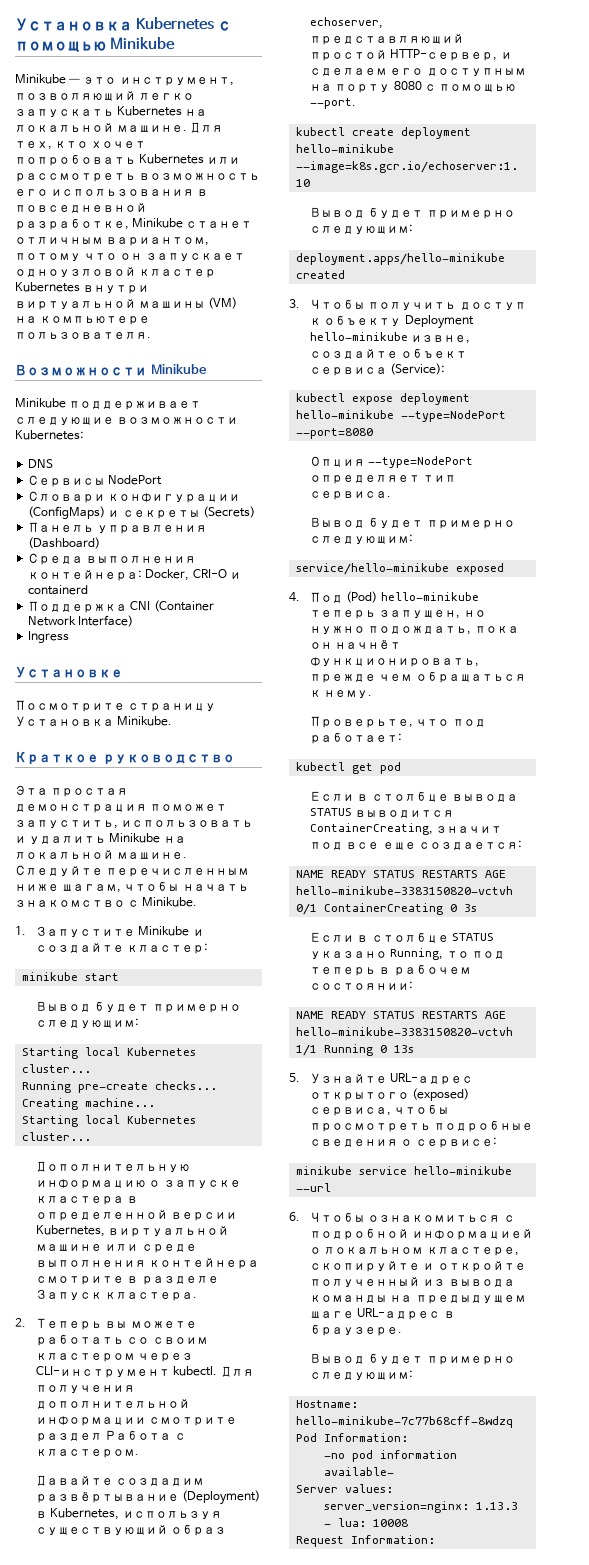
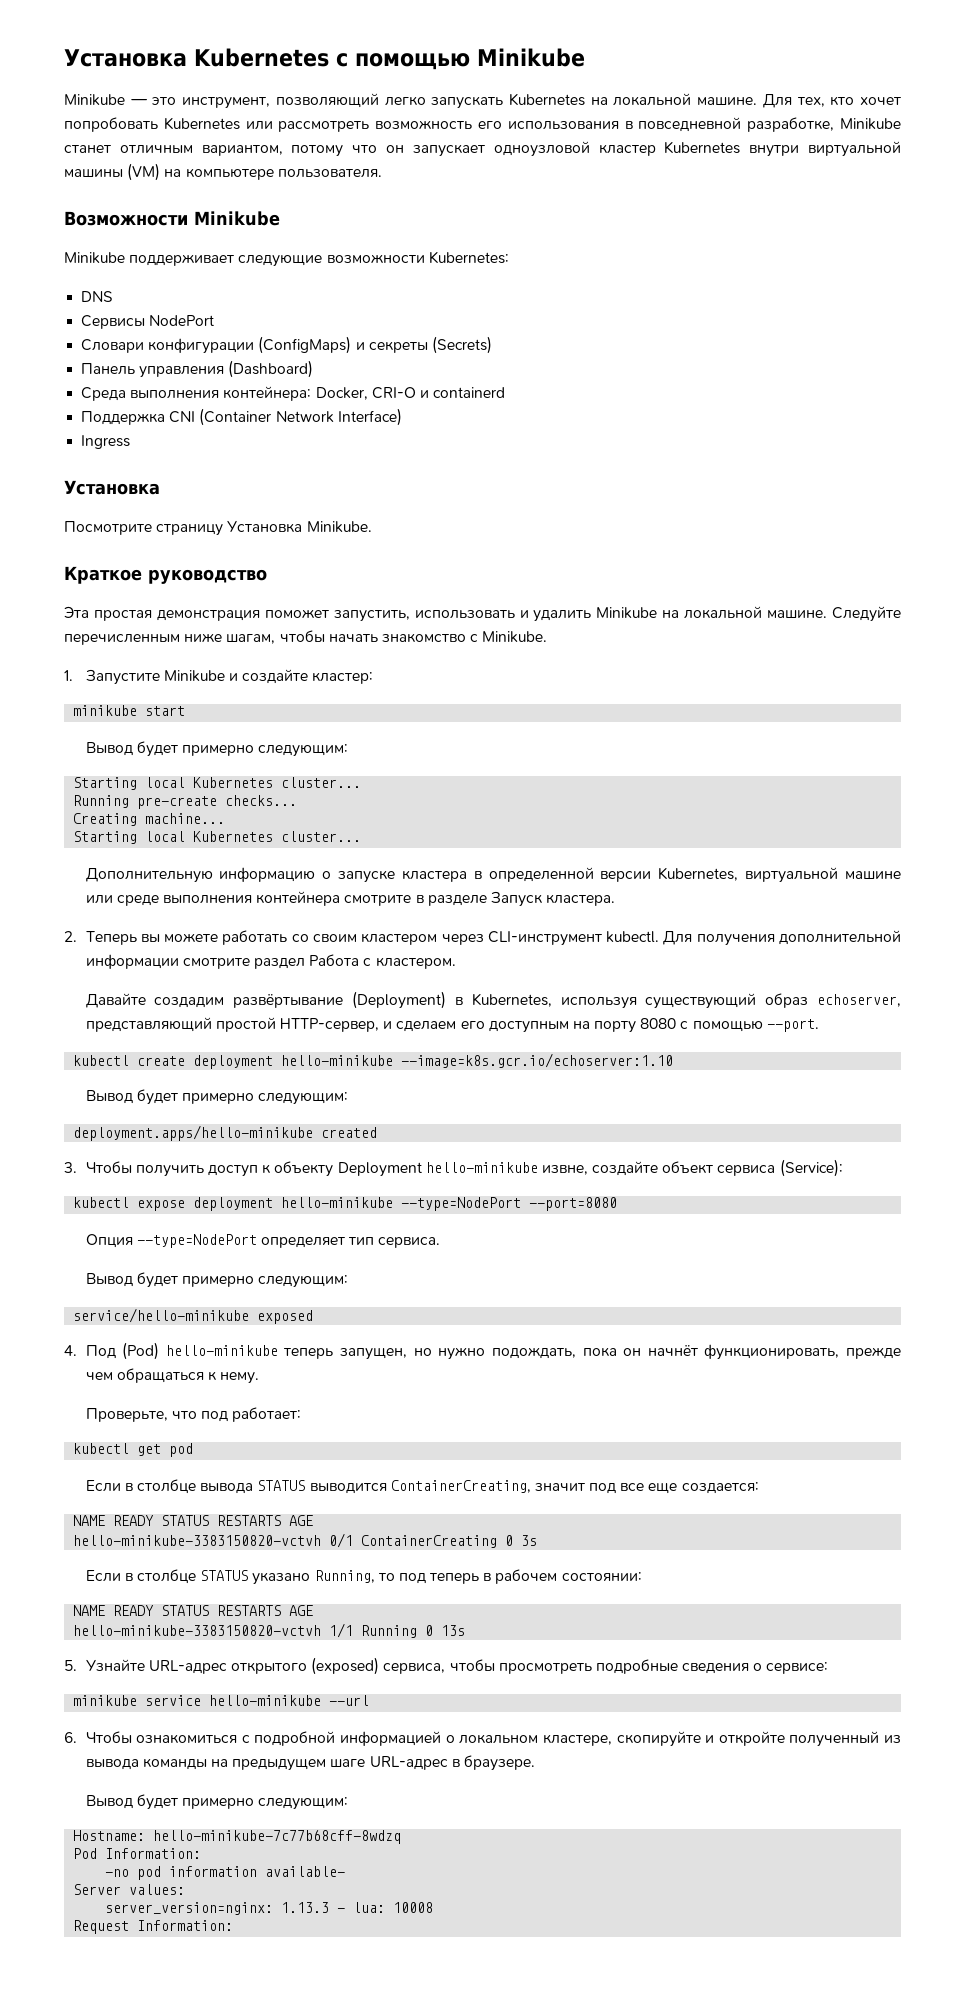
[15,666,123,678] Установке -> [64,480,160,495] Установка

